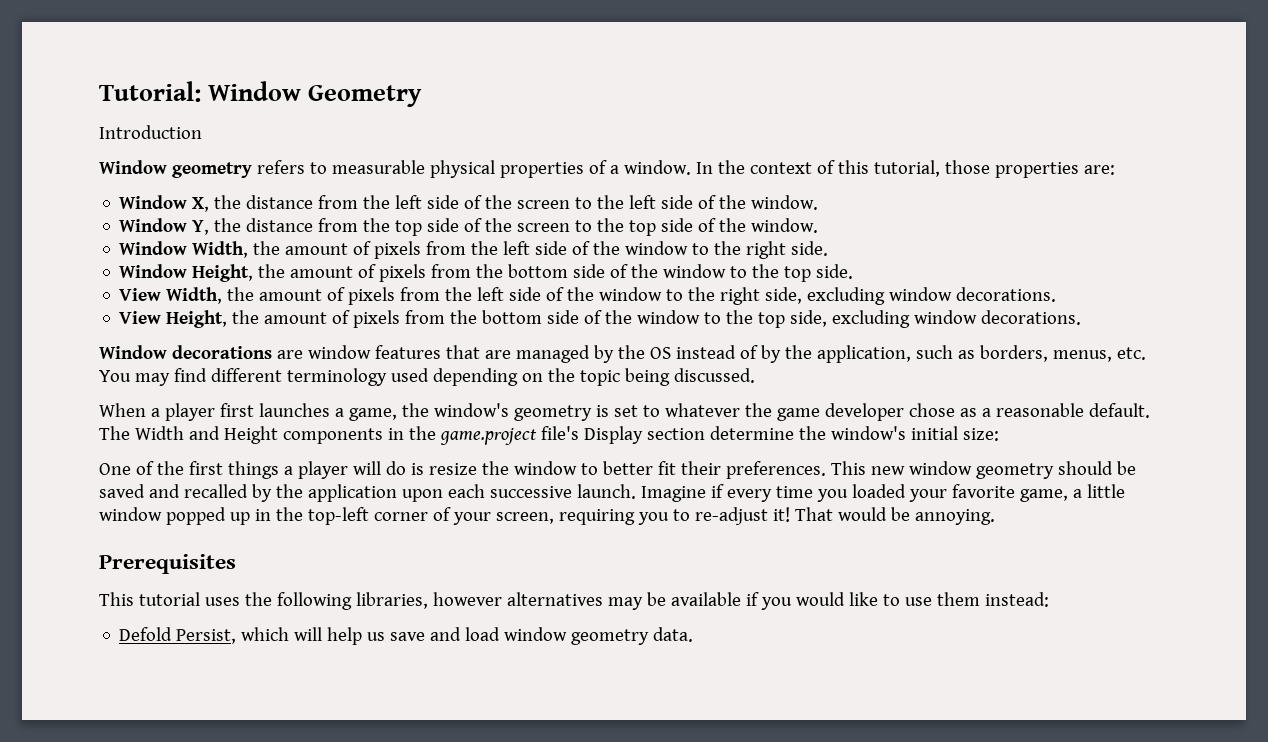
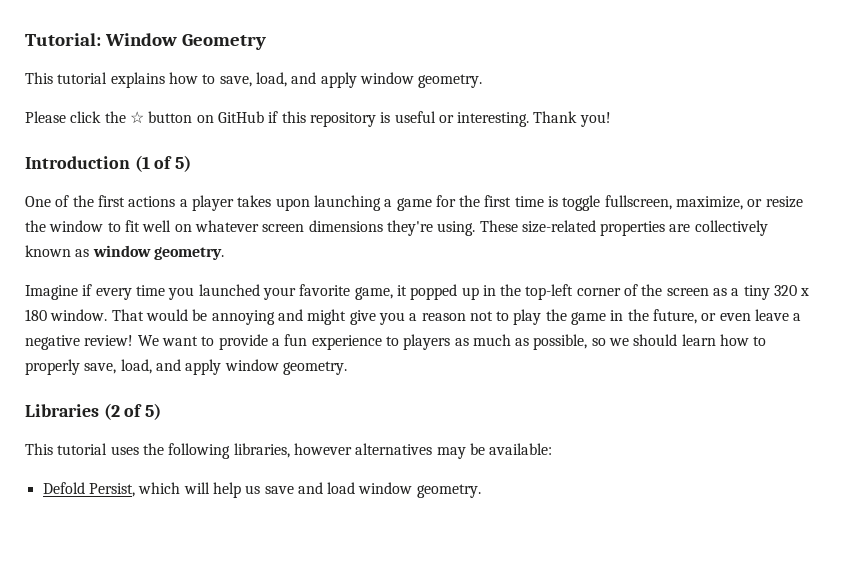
[99,125,202,139] [99,160,1115,178] [119,195,819,212] [119,218,819,236] [119,241,829,259] [119,264,854,282] [119,287,1057,305] [119,310,1082,328] [99,345,1146,363] [99,368,755,386] [99,403,1150,421] [99,426,999,445] Introduction // Window geometry refers to measurable physical properties of a window. In the context of this tutorial, those properties are: // Window X, the distance from the left side of the screen to the left side of the window. // Window Y, the distance from the top side of the screen to the top side of the window. // Window Width, the amount of pixels from the left side of the window to the right side. // Window Height, the amount of pixels from the bottom side of the window to the top side. // View Width, the amount of pixels from the left side of the window to the right side, excluding window decorations. // View Height, the amount of pixels from the bottom side of the window to the top side, excluding window decorations. // Window decorations are window features that are managed by the OS instead of by the application, such as borders, menus, etc. You may find different terminology used depending on the topic being discussed. // When a player first launches a game, the window's geometry is set to whatever the game developer chose as a reasonable default. The Width and Height components in the game.project file's Display section determine the window's initial size: -> [25,72,483,88] [25,111,611,127] [25,155,192,172] This tutorial explains how to save, load, and apply window geometry. // Please click the ☆ button on GitHub if this repository is useful or interesting. Thank you! // Introduction (1 of 5)
[227,461,1136,479] [99,484,636,502] things a player will do is resize the window to better fit their preferences. This new window geometry should be saved and recalled by the application upon each successive launch. -> [128,195,803,211] [25,220,768,236] [25,245,224,260] actions a player takes upon launching a game for the first time is toggle fullscreen, maximize, or resize the window to fit well on whatever screen dimensions they're using. These size-related properties are collectively known as window geometry. //
[851,484,906,498] loaded -> [198,284,260,296] launched
[1072,484,1125,498] [99,507,162,521] a little window -> [396,285,407,296] it
[452,507,995,525] [99,554,236,574] your screen, requiring you to re-adjust it! That would be annoying. // Prerequisites -> [641,284,810,300] [25,309,802,325] [25,334,767,350] [25,359,347,375] [25,403,162,420] the screen as a tiny 320 x 180 window. That would be annoying and might give you a reason not to play the game in the future, or even leave a negative review! We want to provide a fun experience to players as much as possible, so we should learn how to properly save, load, and apply window geometry. // Libraries (2 of 5)
[670,592,1049,610] available if you would like to use them instead: -> [489,443,553,455] available:
[571,627,694,645] geometry data. -> [416,484,481,498] geometry.

